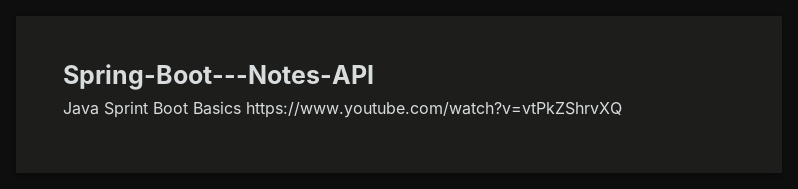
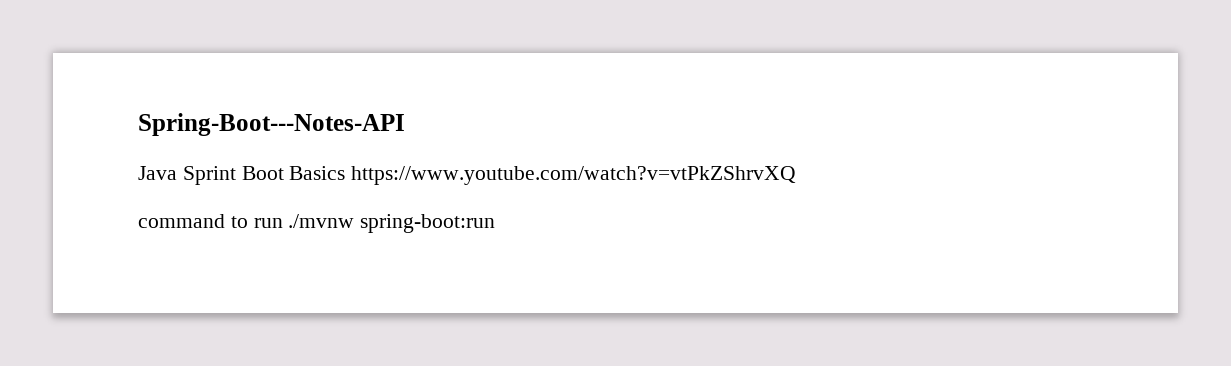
(622, 110) none -> [138,214,496,233] // command to run ./mvnw spring-boot:run

